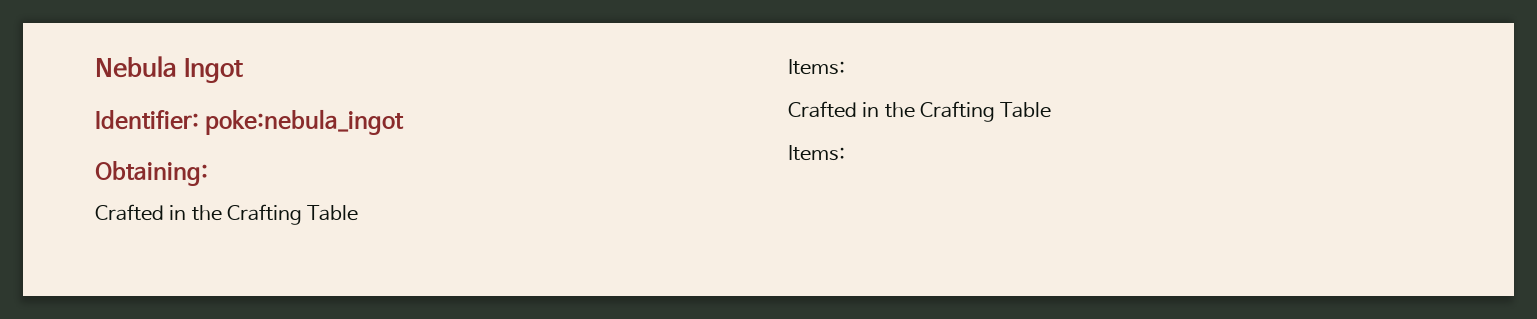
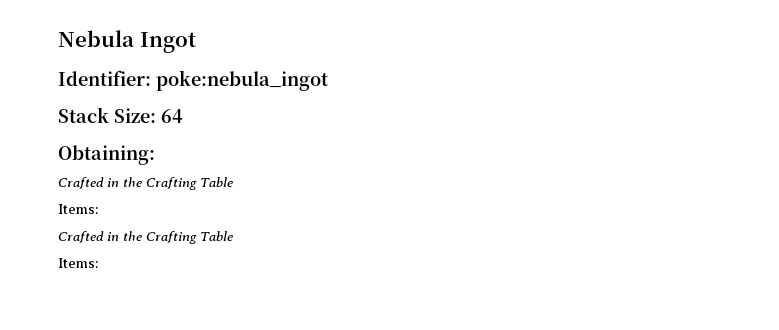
(405, 122) none -> [58,107,183,123] // Stack Size: 64

